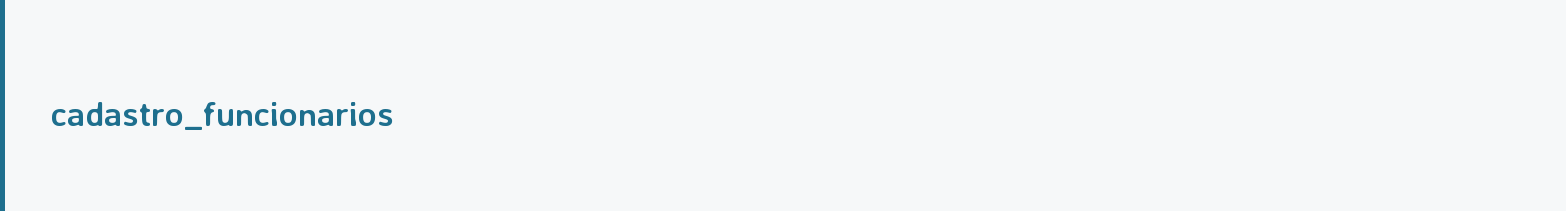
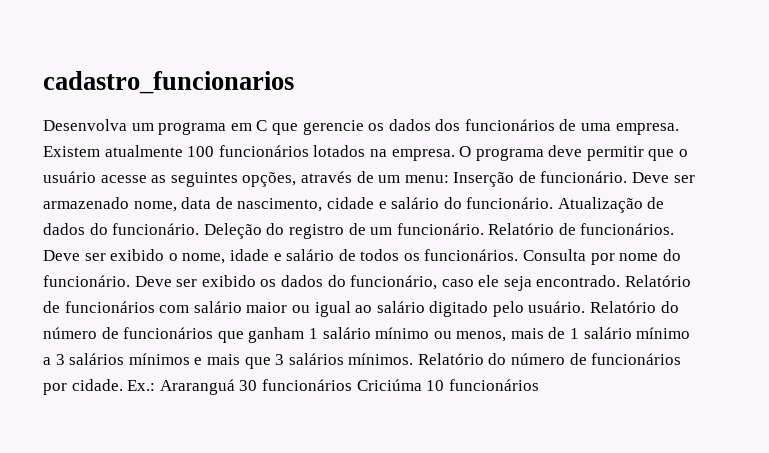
(394, 116) none -> [43,119,679,135] [43,145,689,161] [43,171,695,187] [43,197,665,213] [43,223,675,239] [43,249,681,265] [43,275,692,291] [43,301,679,317] [43,327,691,343] [43,353,682,369] [43,379,539,395] // Desenvolva um programa em C que gerencie os dados dos funcionários de uma empresa. Existem atualmente 100 funcionários lotados na empresa. O programa deve permitir que o usuário acesse as seguintes opções, através de um menu: Inserção de funcionário. Deve ser armazenado nome, data de nascimento, cidade e salário do funcionário. Atualização de dados do funcionário. Deleção do registro de um funcionário. Relatório de funcionários. Deve ser exibido o nome, idade e salário de todos os funcionários. Consulta por nome do funcionário. Deve ser exibido os dados do funcionário, caso ele seja encontrado. Relatório de funcionários com salário maior ou igual ao salário digitado pelo usuário. Relatório do número de funcionários que ganham 1 salário mínimo ou menos, mais de 1 salário mínimo a 3 salários mínimos e mais que 3 salários mínimos. Relatório do número de funcionários por cidade. Ex.: Araranguá 30 funcionários Criciúma 10 funcionários

